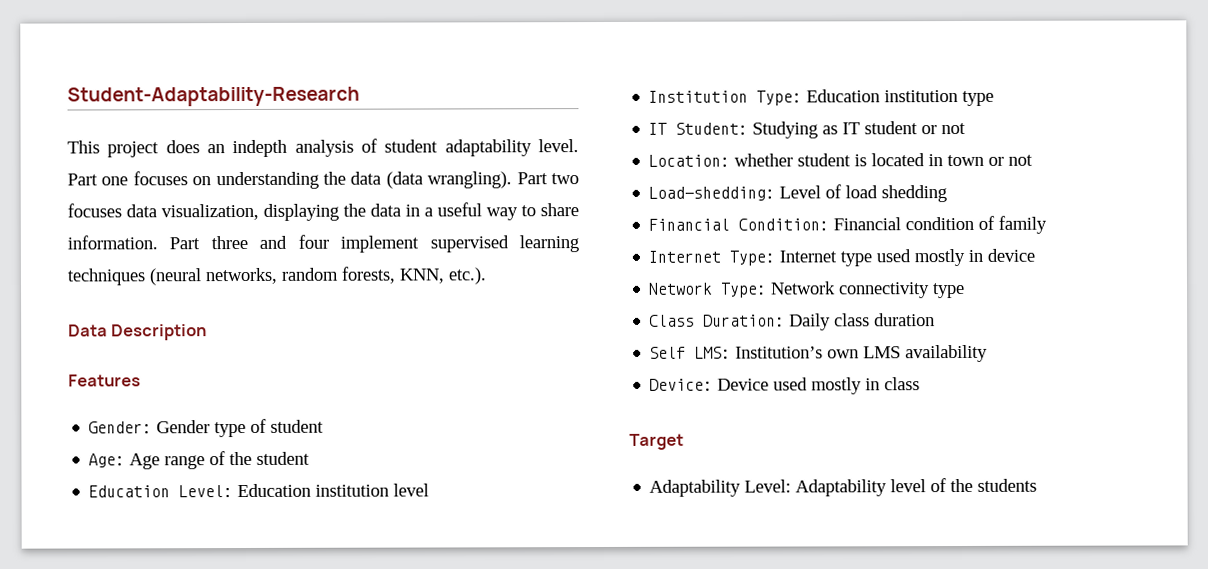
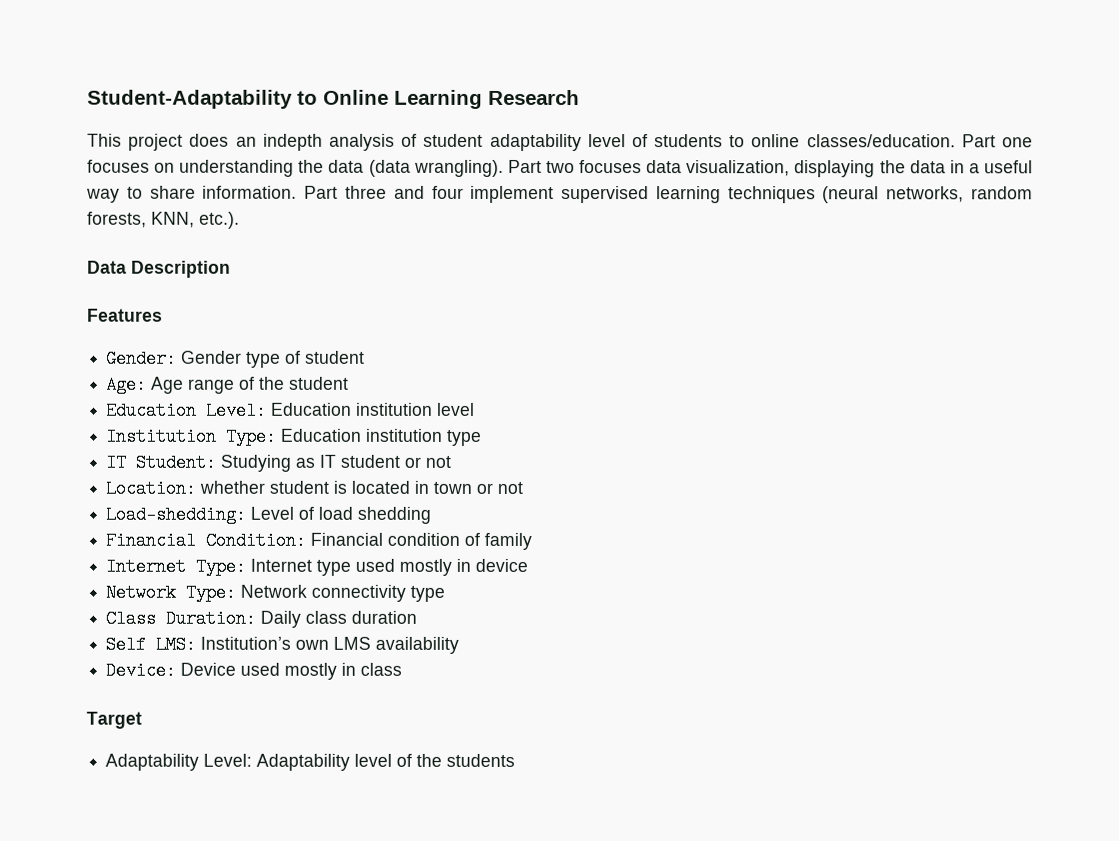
[67,86,360,107] Student-Adaptability-Research -> [87,89,580,109] Student-Adaptability to Online Learning Research
[538,139,579,153] level. -> [587,134,956,148] level of students to online classes/education.

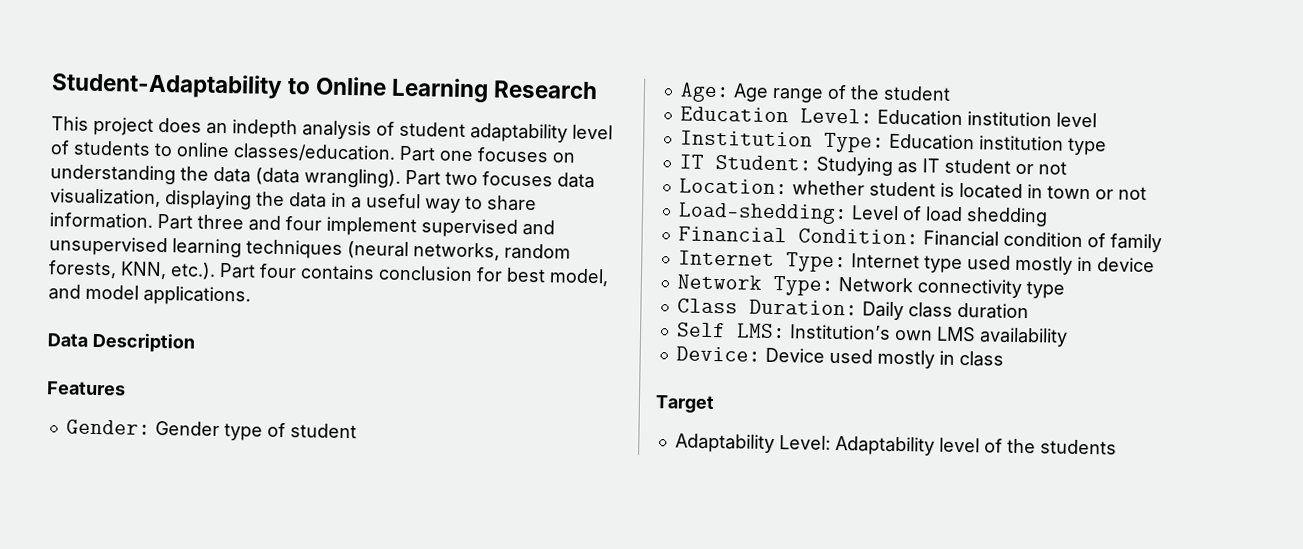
(650, 195) none -> [522,219,555,236] [49,236,168,257] and unsupervised
(240, 220) none -> [219,262,609,287] [48,284,251,306] Part four contains conclusion for best model, and model applications.

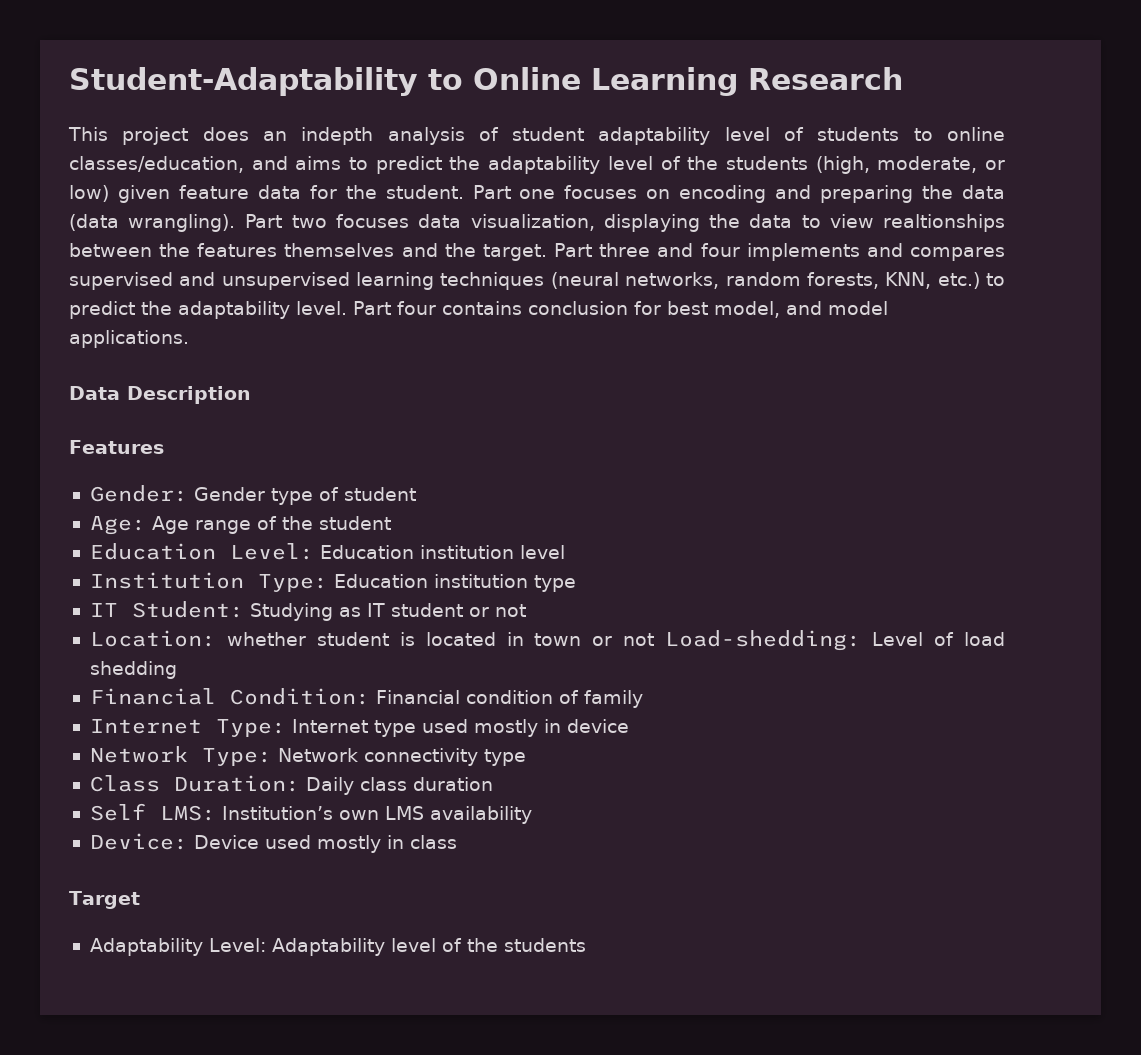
[233,143,396,162] classes/education. -> [69,156,1006,174] [69,185,464,203] classes/education, and aims to predict the adaptability level of the students (high, moderate, or low) given feature data for the student.
[50,164,176,185] understanding -> [679,185,914,203] encoding and preparing
[331,192,537,213] [49,212,153,229] in a useful way to share information. -> [801,214,1006,232] [69,243,547,261] to view realtionships between the features themselves and the target.
[326,216,417,237] implement -> [746,243,1006,261] implements and compares
[170,262,216,280] etc.). -> [937,272,1006,289] [69,301,347,319] etc.) to predict the adaptability level.
(1147, 193) // -> (655, 639) none

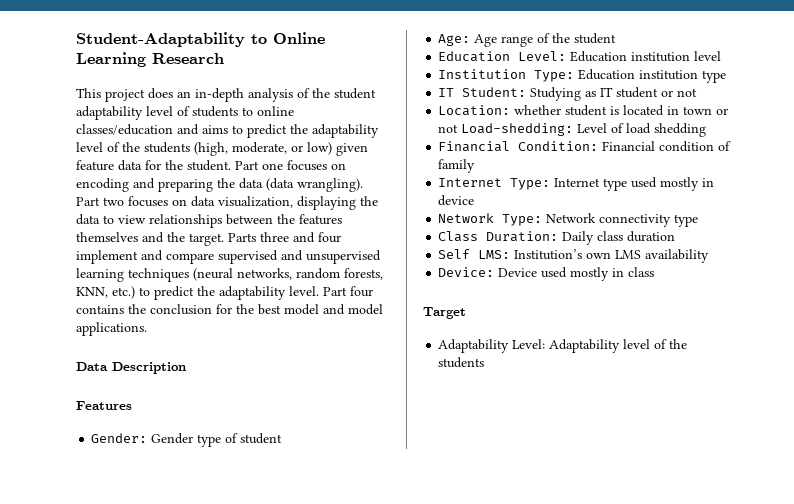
[301,127,374,145] indepth -> [195,88,244,102] in-depth
(499, 134) none -> [312,88,330,98] the
[69,156,244,173] classes/education, -> [76,124,173,135] classes/education
(409, 221) none -> [172,199,187,206] on
[883,214,1006,232] realtionships -> [149,214,222,228] relationships
[554,243,593,257] Part -> [228,233,256,242] Parts
[746,243,1006,261] implements and compares -> [76,250,214,264] implement and compare
(522, 308) none -> [128,304,146,314] the
[666,301,780,318] best model, -> [236,304,319,315] the best model

